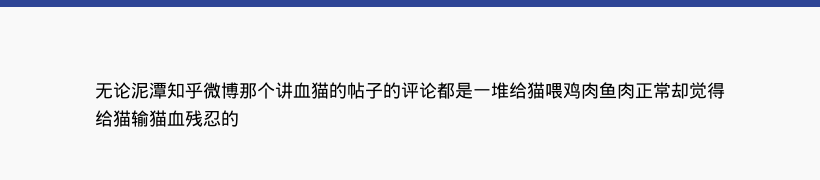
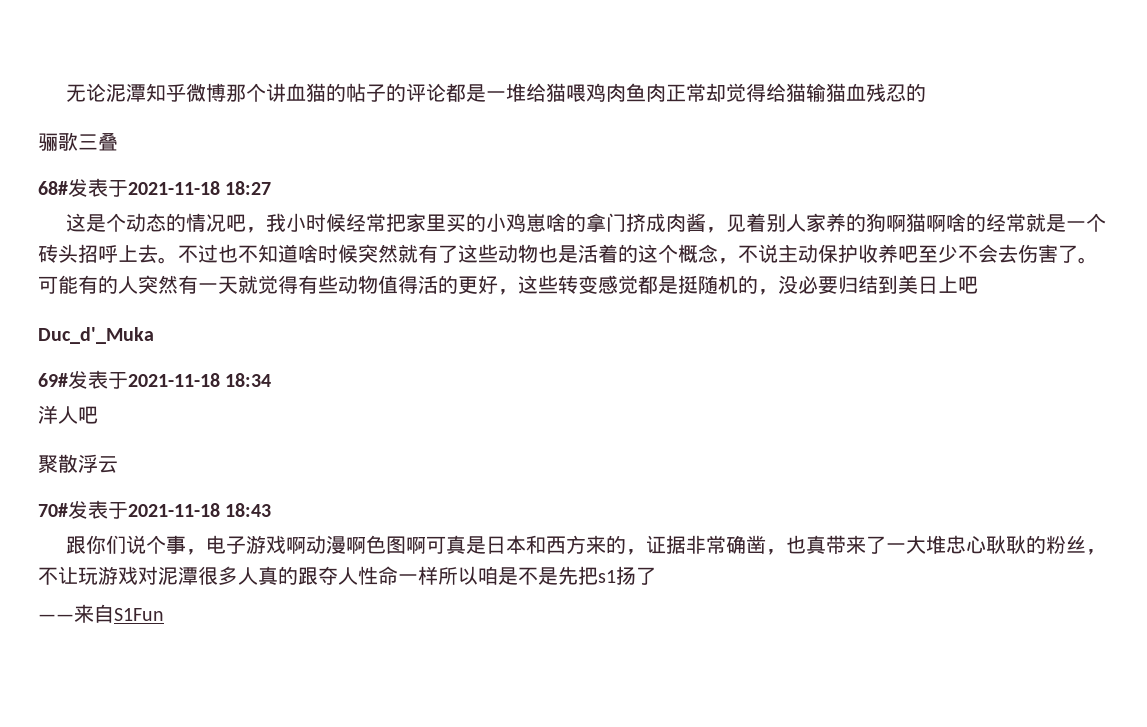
(239, 118) none -> [38,132,118,151] [38,178,272,197] [66,213,1107,233] [38,244,1098,264] [38,275,978,295] [38,327,154,344] [38,370,272,389] [38,405,98,424] [38,454,118,473] [38,500,272,519] [66,535,1107,555] [38,566,656,585] [38,604,164,623] // 骊歌三叠 // 68#发表于2021-11-18 18:27 // 这是个动态的情况吧，我小时候经常把家里买的小鸡崽啥的拿门挤成肉酱，见着别人家养的狗啊猫啊啥的经常就是一个砖头招呼上去。不过也不知道啥时候突然就有了这些动物也是活着的这个概念，不说主动保护收养吧至少不会去伤害了。可能有的人突然有一天就觉得有些动物值得活的更好，这些转变感觉都是挺随机的，没必要归结到美日上吧 // Duc_d'_Muka // 69#发表于2021-11-18 18:34 // 洋人吧 // 聚散浮云 // 70#发表于2021-11-18 18:43 // 跟你们说个事，电子游戏啊动漫啊色图啊可真是日本和西方来的，证据非常确凿，也真带来了一大堆忠心耿耿的粉丝，不让玩游戏对泥潭很多人真的跟夺人性命一样所以咱是不是先把s1扬了 // ——来自S1Fun

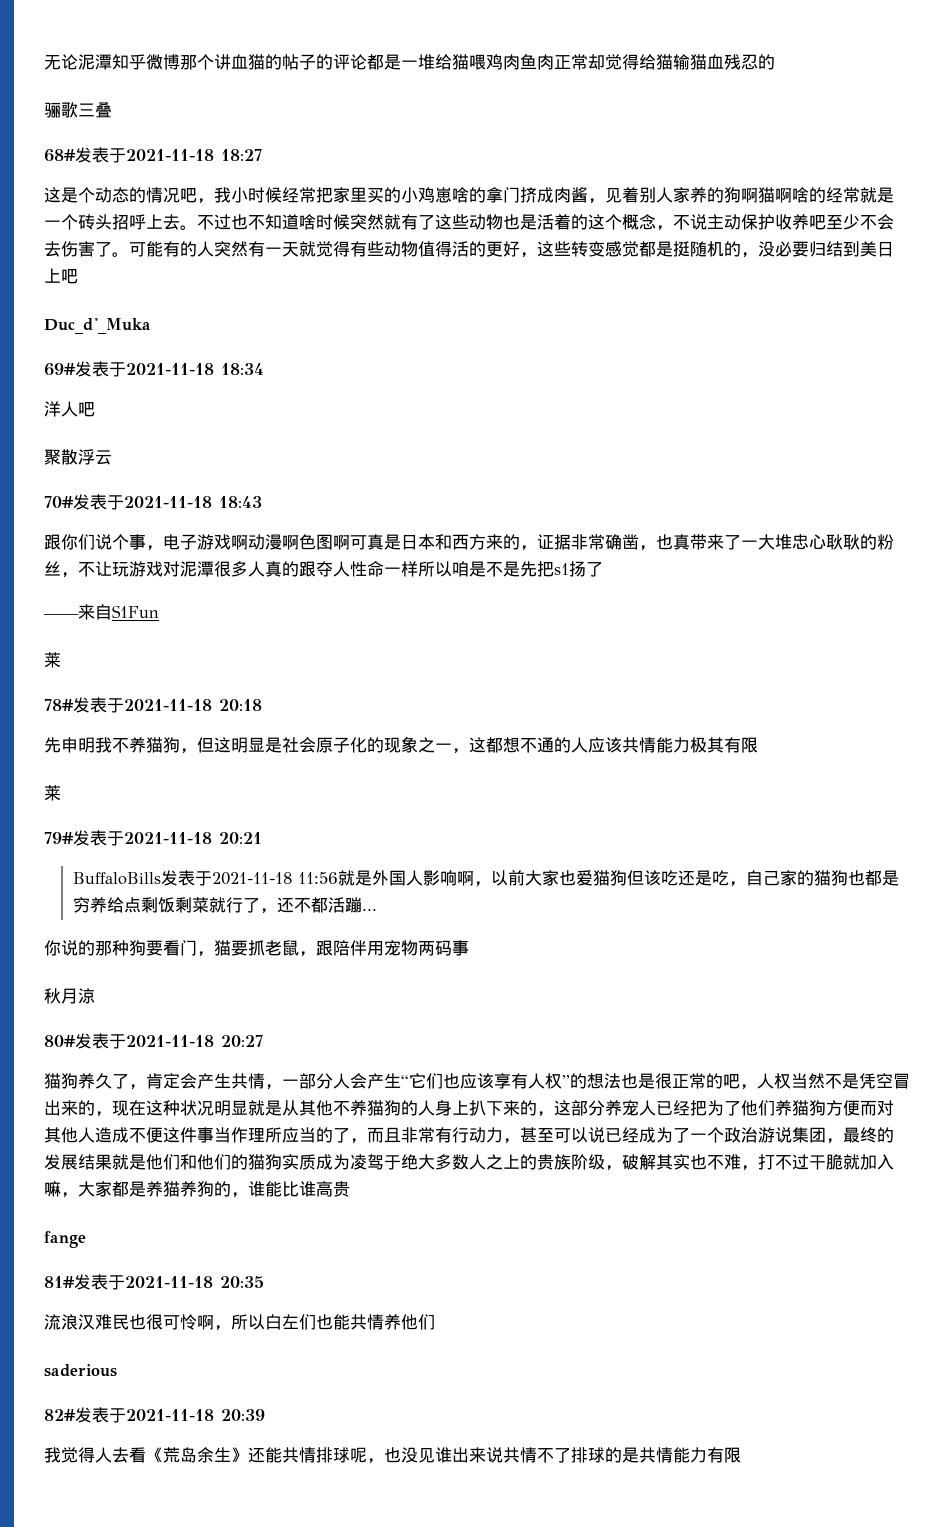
(164, 614) none -> [44,652,61,668] [44,697,262,713] [44,736,758,754] [44,785,61,801] [44,830,262,846] [72,870,899,887] [72,897,377,914] [44,940,469,957] [44,988,95,1004] [44,1033,263,1049] [44,1073,910,1090] [44,1100,894,1117] [44,1127,894,1144] [44,1154,894,1171] [44,1181,350,1198] [44,1231,86,1248] [44,1274,264,1290] [44,1314,435,1331] [44,1364,117,1377] [44,1407,265,1423] [44,1447,741,1464] // 莱 // 78#发表于2021-11-18 20:18 // 先申明我不养猫狗，但这明显是社会原子化的现象之一，这都想不通的人应该共情能力极其有限 // 莱 // 79#发表于2021-11-18 20:21 // BuffaloBills发表于2021-11-18 11:56就是外国人影响啊，以前大家也爱猫狗但该吃还是吃，自己家的猫狗也都是穷养给点剩饭剩菜就行了，还不都活蹦... // 你说的那种狗要看门，猫要抓老鼠，跟陪伴用宠物两码事 // 秋月涼 // 80#发表于2021-11-18 20:27 // 猫狗养久了，肯定会产生共情，一部分人会产生“它们也应该享有人权”的想法也是很正常的吧，人权当然不是凭空冒出来的，现在这种状况明显就是从其他不养猫狗的人身上扒下来的，这部分养宠人已经把为了他们养猫狗方便而对其他人造成不便这件事当作理所应当的了，而且非常有行动力，甚至可以说已经成为了一个政治游说集团，最终的发展结果就是他们和他们的猫狗实质成为凌驾于绝大多数人之上的贵族阶级，破解其实也不难，打不过干脆就加入嘛，大家都是养猫养狗的，谁能比谁高贵 // fange // 81#发表于2021-11-18 20:35 // 流浪汉难民也很可怜啊，所以白左们也能共情养他们 // saderious // 82#发表于2021-11-18 20:39 // 我觉得人去看《荒岛余生》还能共情排球呢，也没见谁出来说共情不了排球的是共情能力有限

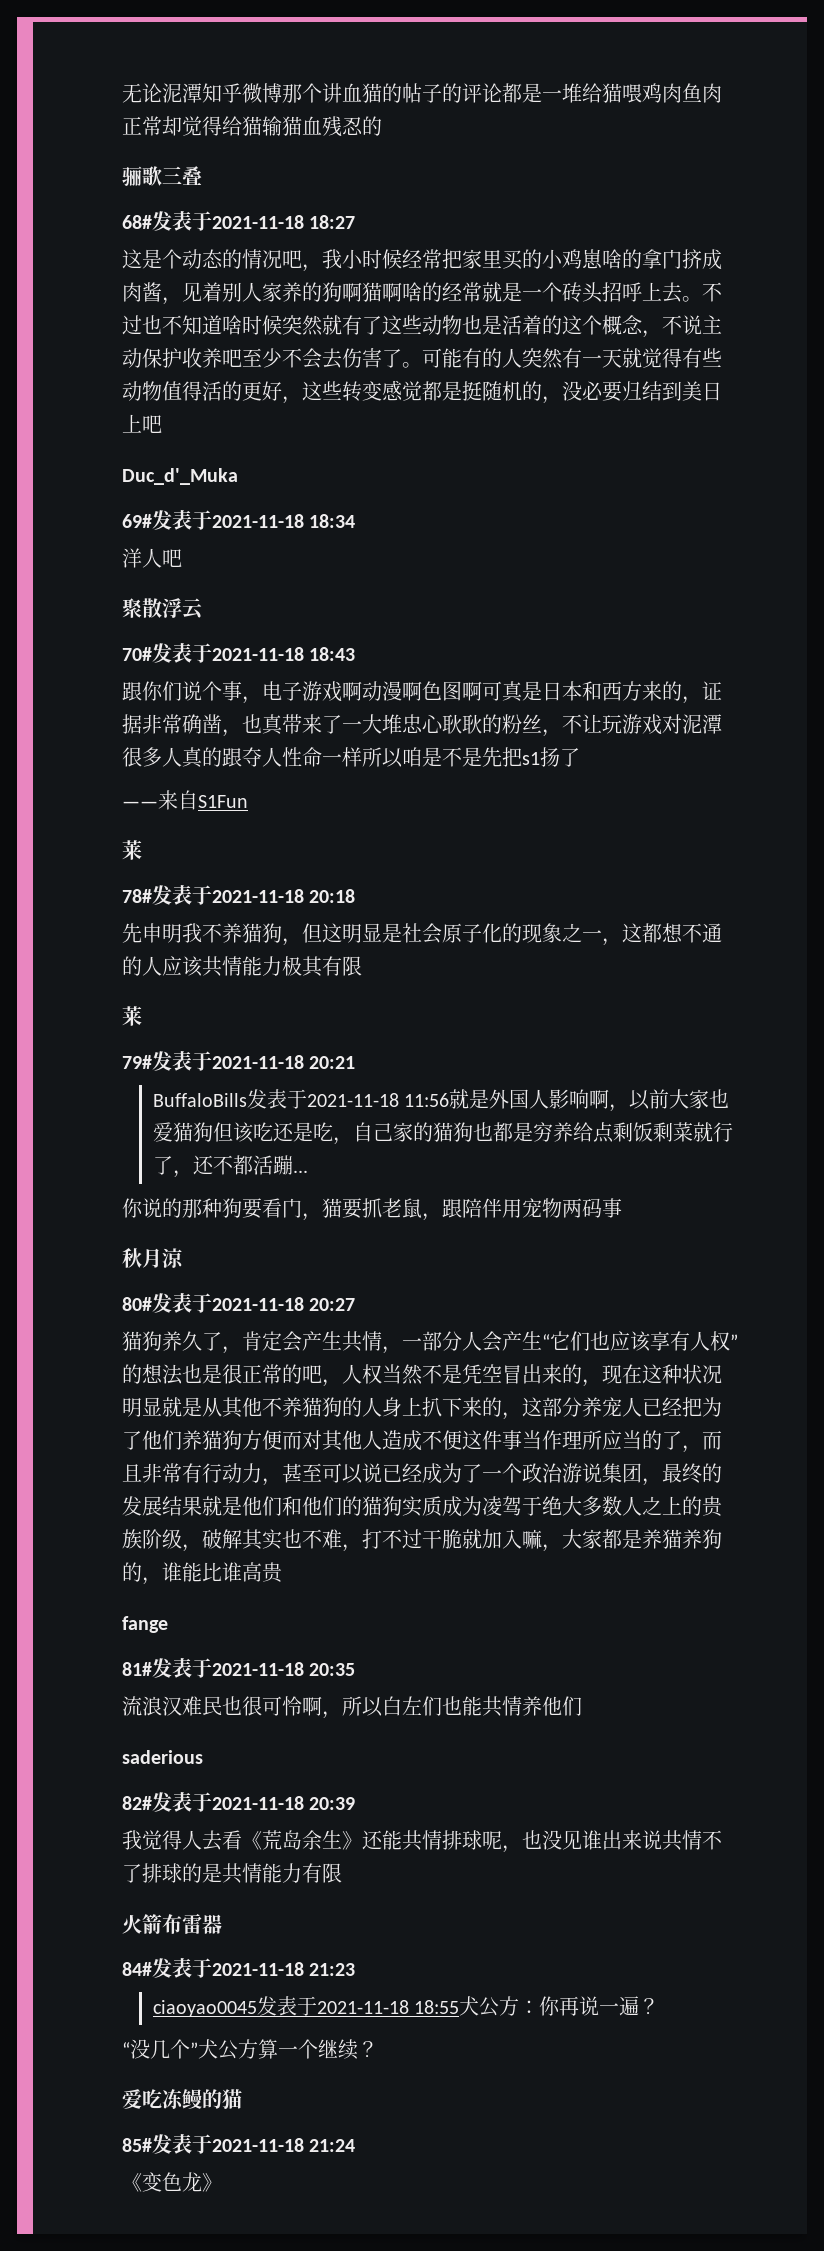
(741, 1455) none -> [122,1913,222,1934] [122,1958,356,1978] [152,1996,659,2017] [122,2039,378,2060] [121,2089,242,2109] [122,2134,356,2154] [122,2172,222,2192] // 火箭布雷器 // 84#发表于2021-11-18 21:23 // ciaoyao0045发表于2021-11-18 18:55犬公方：你再说一遍？ // “没几个”犬公方算一个继续？ // 爱吃冻鳗的猫 // 85#发表于2021-11-18 21:24 // 《变色龙》

